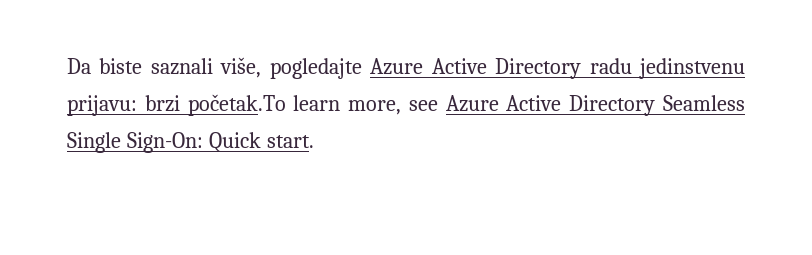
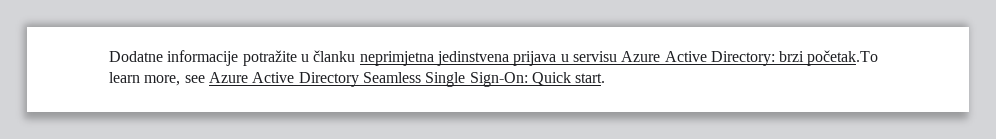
[67,57,745,79] [67,95,137,116] Da biste saznali više, pogledajte Azure Active Directory radu jedinstvenu prijavu: -> [109,50,775,66] Dodatne informacije potražite u članku neprimjetna jedinstvena prijava u servisu Azure Active Directory:

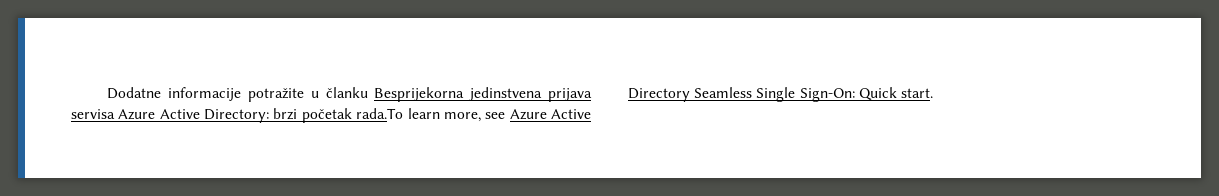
[359,51,434,66] neprimjetna -> [374,87,465,102] Besprijekorna
[560,51,617,62] u servisu -> [71,109,115,119] servisa
[807,50,879,66] početak.To -> [301,108,404,123] početak rada.To

